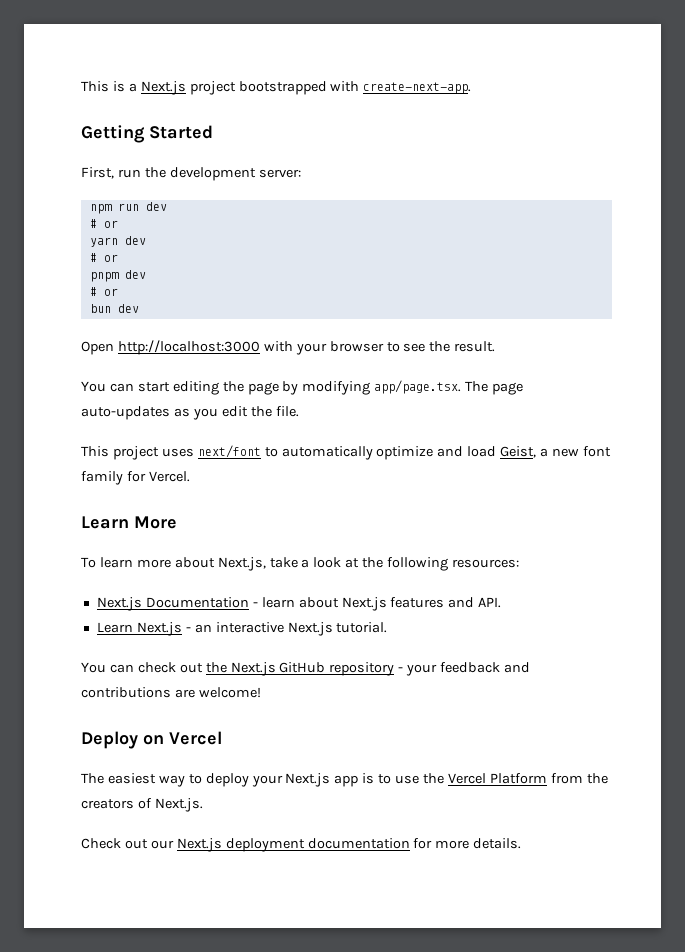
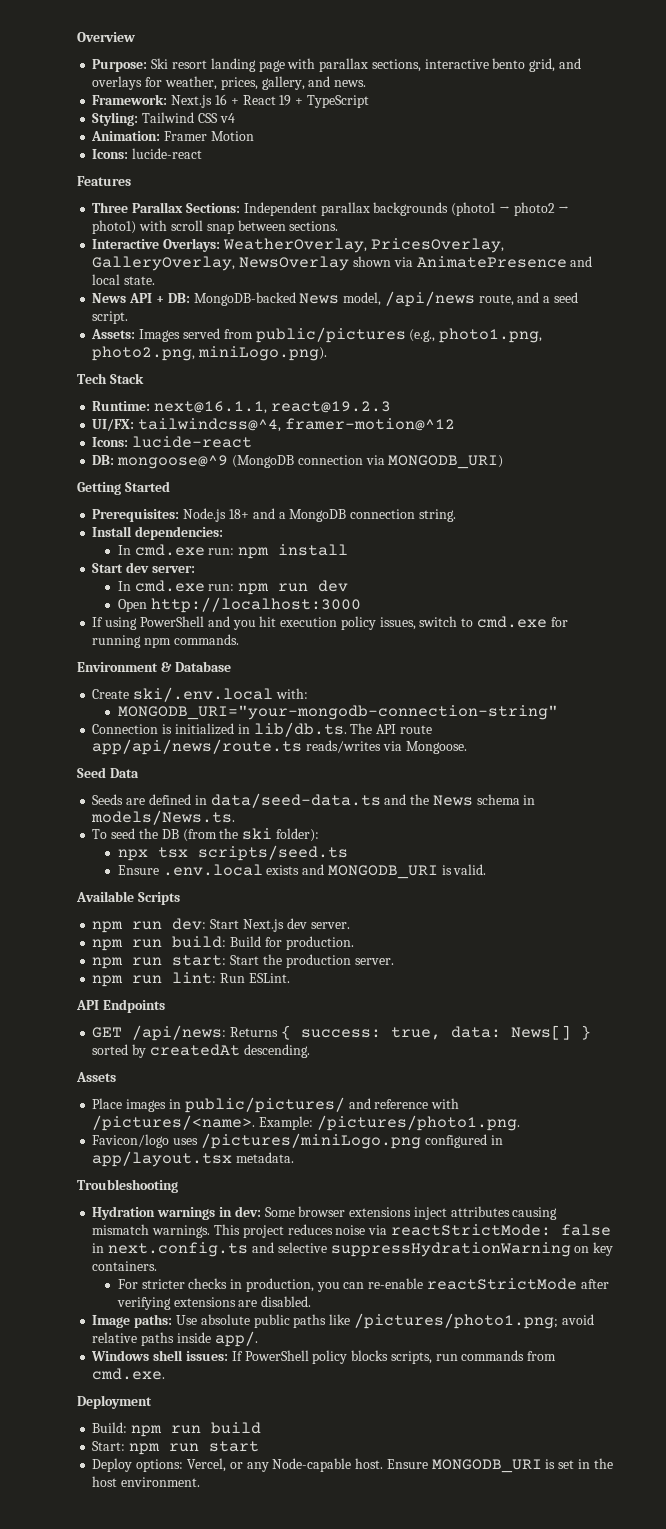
[81,81,472,95] [81,125,213,143] [81,167,301,181] [89,202,167,214] [89,219,118,228] [89,236,146,247] [89,253,118,262] [89,270,146,282] [89,287,118,296] [89,304,139,313] [81,340,496,355] [81,380,524,395] [81,406,299,420] [81,445,611,460] [81,471,190,485] [81,516,177,529] [81,557,520,571] [96,597,502,611] [96,622,388,636] [81,662,531,676] [81,687,261,698] [81,731,222,749] [81,773,608,787] [81,798,203,812] [81,838,522,852] This is a Next.js project bootstrapped with create-next-app. // Getting Started // First, run the development server: // npm run dev // # or // yarn dev // # or // pnpm dev // # or // bun dev // Open http://localhost:3000 with your browser to see the result. // You can start editing the page by modifying app/page.tsx. The page auto-updates as you edit the file. // This project uses next/font to automatically optimize and load Geist, a new font family for Vercel. // Learn More // To learn more about Next.js, take a look at the following resources: // Next.js Documentation - learn about Next.js features and API. // Learn Next.js - an interactive Next.js tutorial. // You can check out the Next.js GitHub repository - your feedback and contributions are welcome! // Deploy on Vercel // The easiest way to deploy your Next.js app is to use the Vercel Platform from the creators of Next.js. // Check out our Next.js deployment documentation for more details. -> [77,32,135,42] [92,58,581,72] [92,76,367,90] [92,94,369,108] [92,112,235,126] [91,131,254,141] [92,148,203,159] [77,176,131,186] [92,202,570,216] [92,220,339,234] [92,238,504,253] [92,256,593,271] [92,274,156,285] [92,291,578,307] [92,311,129,324] [91,327,543,343] [92,346,328,361] [77,373,144,384] [92,401,391,414] [92,418,455,432] [92,436,253,448] [92,455,504,469] [77,481,170,495] [92,508,456,522] [92,526,224,540] [117,544,349,559] [92,562,195,573] [117,580,349,595] [117,597,361,613] [92,616,568,630] [92,634,239,648] [77,661,231,672] [92,687,308,702] [117,705,558,720] [92,722,432,737] [92,739,467,755] [77,767,139,778] [92,793,536,808] [91,810,236,825] [92,828,319,842] [117,845,348,861] [117,864,487,879] [76,891,180,905] [92,918,350,933] [92,936,354,951] [92,954,394,969] [92,972,290,987] [76,999,165,1013] [92,1025,591,1041] [92,1044,310,1058] [76,1072,116,1082] [92,1097,460,1113] [92,1115,520,1131] [92,1133,503,1149] [92,1151,295,1167] [77,1179,178,1193] [92,1206,558,1220] [92,1224,611,1238] [92,1242,614,1257] [92,1261,158,1271] [117,1278,609,1292] [116,1296,312,1310] [92,1313,594,1329] [92,1331,258,1347] [91,1350,557,1364] [92,1368,166,1380] [77,1395,152,1409] [92,1422,262,1437] [92,1441,260,1455] [92,1458,613,1473] [92,1476,201,1487] Overview // Purpose: Ski resort landing page with parallax sections, interactive bento grid, and overlays for weather, prices, gallery, and news. // Framework: Next.js 16 + React 19 + TypeScript // Styling: Tailwind CSS v4 // Animation: Framer Motion // Icons: lucide-react // Features // Three Parallax Sections: Independent parallax backgrounds (photo1 → photo2 → photo1) with scroll snap between sections. // Interactive Overlays: WeatherOverlay, PricesOverlay, GalleryOverlay, NewsOverlay shown via AnimatePresence and local state. // News API + DB: MongoDB-backed News model, /api/news route, and a seed script. // Assets: Images served from public/pictures (e.g., photo1.png, photo2.png, miniLogo.png). // Tech Stack // Runtime: next@16.1.1, react@19.2.3 // UI/FX: tailwindcss@^4, framer-motion@^12 // Icons: lucide-react // DB: mongoose@^9 (MongoDB connection via MONGODB_URI) // Getting Started // Prerequisites: Node.js 18+ and a MongoDB connection string. // Install dependencies: // In cmd.exe run: npm install // Start dev server: // In cmd.exe run: npm run dev // Open http://localhost:3000 // If using PowerShell and you hit execution policy issues, switch to cmd.exe for running npm commands. // Environment & Database // Create ski/.env.local with: // MONGODB_URI="your-mongodb-connection-string" // Connection is initialized in lib/db.ts. The API route app/api/news/route.ts reads/writes via Mongoose. // Seed Data // Seeds are defined in data/seed-data.ts and the News schema in models/News.ts. // To seed the DB (from the ski folder): // npx tsx scripts/seed.ts // Ensure .env.local exists and MONGODB_URI is valid. // Available Scripts // npm run dev: Start Next.js dev server. // npm run build: Build for production. // npm run start: Start the production server. // npm run lint: Run ESLint. // API Endpoints // GET /api/news: Returns { success: true, data: News[] } sorted by createdAt descending. // Assets // Place images in public/pictures/ and reference with /pictures/<name>. Example: /pictures/photo1.png. // Favicon/logo uses /pictures/miniLogo.png configured in app/layout.tsx metadata. // Troubleshooting // Hydration warnings in dev: Some browser extensions inject attributes causing mismatch warnings. This project reduces noise via reactStrictMode: false in next.config.ts and selective suppressHydrationWarning on key containers. // For stricter checks in production, you can re-enable reactStrictMode after verifying extensions are disabled. // Image paths: Use absolute public paths like /pictures/photo1.png; avoid relative paths inside app/. // Windows shell issues: If PowerShell policy blocks scripts, run commands from cmd.exe. // Deployment // Build: npm run build // Start: npm run start // Deploy options: Vercel, or any Node-capable host. Ensure MONGODB_URI is set in the host environment.

